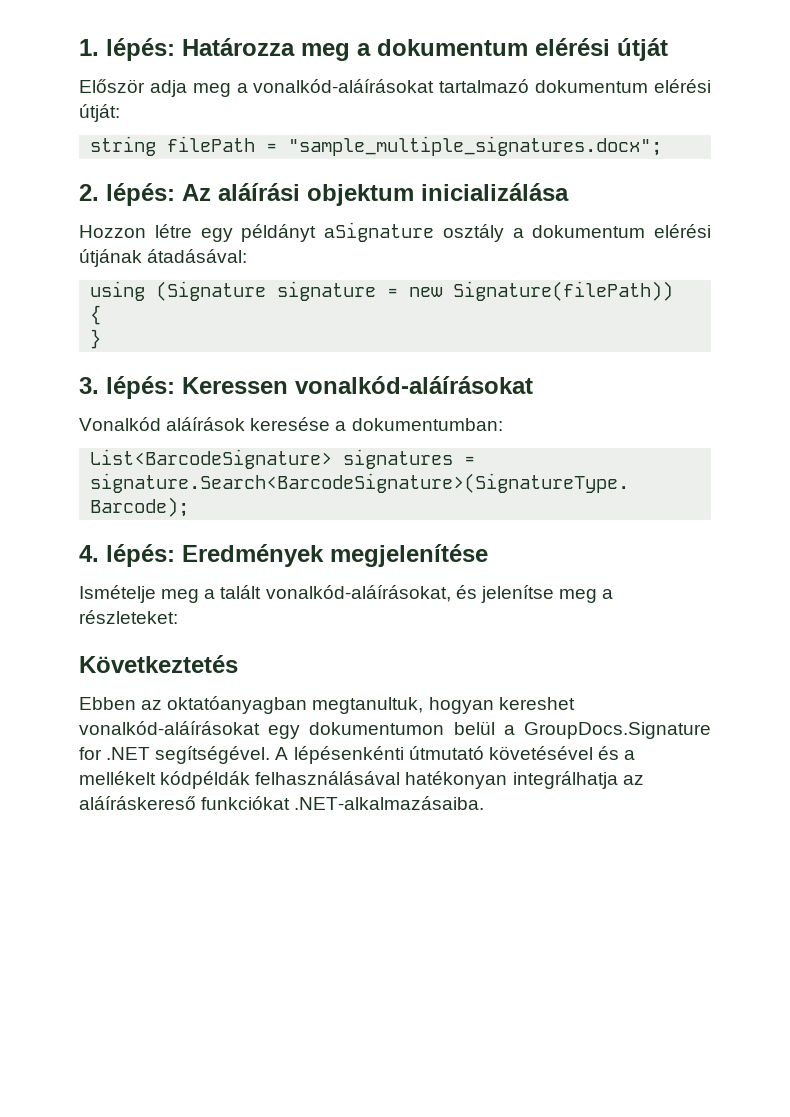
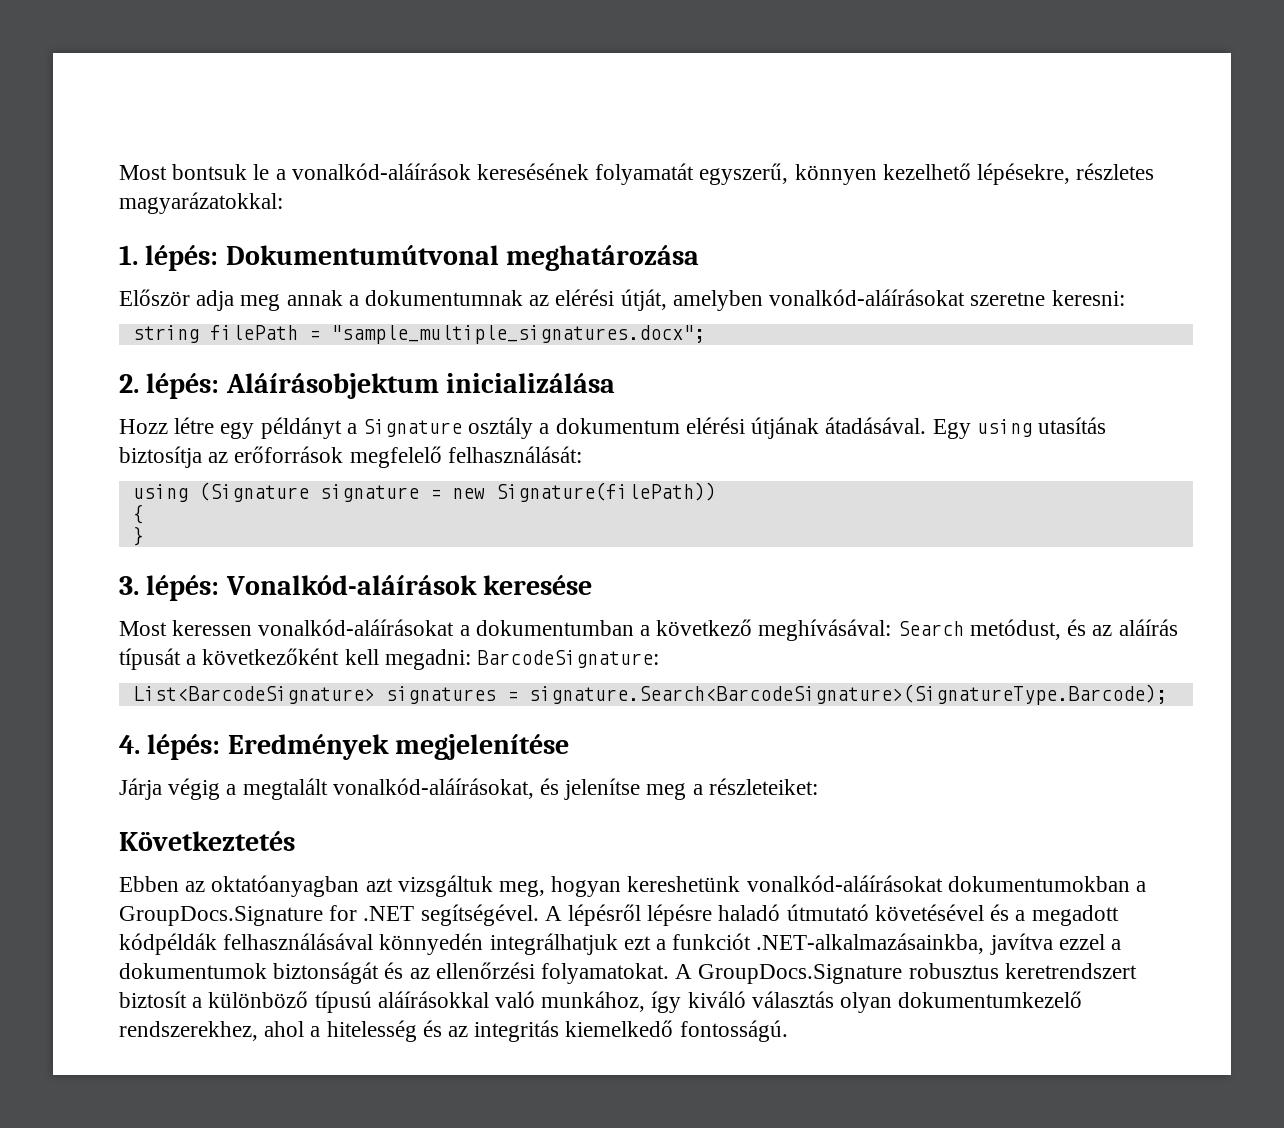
[79,38,668,61] [79,79,712,97] [79,104,120,122] 1. lépés: Határozza meg a dokumentum elérési útját // Először adja meg a vonalkód-aláírásokat tartalmazó dokumentum elérési útját: -> [119,163,1155,185] [119,192,283,214] [119,245,700,271] [119,289,1125,311] Most bontsuk le a vonalkód-aláírások keresésének folyamatát egyszerű, könnyen kezelhető lépésekre, részletes magyarázatokkal: // 1. lépés: Dokumentumútvonal meghatározása // Először adja meg annak a dokumentumnak az elérési útját, amelyben vonalkód-aláírásokat szeretne keresni:
[182,183,414,206] Az aláírási objektum -> [225,373,439,399] Aláírásobjektum
[79,225,146,238] Hozzon -> [119,419,168,434] Hozz
[324,222,434,242] aSignature -> [346,419,463,437] a Signature
[147,249,248,263] átadásával: -> [825,417,1106,439] [119,446,582,468] átadásával. Egy using utasítás biztosítja az erőforrások megfelelő felhasználását:
[182,376,533,394] [79,417,503,431] Keressen vonalkód-aláírásokat // Vonalkód aláírások keresése a dokumentumban: -> [225,575,593,595] [119,619,1178,641] [119,648,660,670] Vonalkód-aláírások keresése // Most keressen vonalkód-aláírásokat a dokumentumban a következő meghívásával: Search metódust, és az aláírás típusát a következőként kell megadni: BarcodeSignature:
[79,585,262,603] Ismételje meg a talált -> [119,778,328,800] Járja végig a megtalált
[79,610,178,624] részleteket: -> [708,778,818,795] részleteiket:
[312,697,575,714] [79,721,495,739] megtanultuk, hogyan kereshet vonalkód-aláírásokat egy dokumentumon belül -> [365,875,1130,897] azt vizsgáltuk meg, hogyan kereshetünk vonalkód-aláírásokat dokumentumokban
[293,746,404,764] lépésenkénti -> [568,904,781,926] lépésről lépésre haladó
[79,771,156,785] mellékelt -> [1031,905,1119,926] megadott
[405,771,644,789] [79,796,485,810] hatékonyan integrálhatja az aláíráskereső funkciókat .NET-alkalmazásaiba. -> [379,933,1122,955] [119,962,1137,984] [119,991,1083,1013] [119,1020,788,1042] könnyedén integrálhatjuk ezt a funkciót .NET-alkalmazásainkba, javítva ezzel a dokumentumok biztonságát és az ellenőrzési folyamatokat. A GroupDocs.Signature robusztus keretrendszert biztosít a különböző típusú aláírásokkal való munkához, így kiváló választás olyan dokumentumkezelő rendszerekhez, ahol a hitelesség és az integritás kiemelkedő fontosságú.

